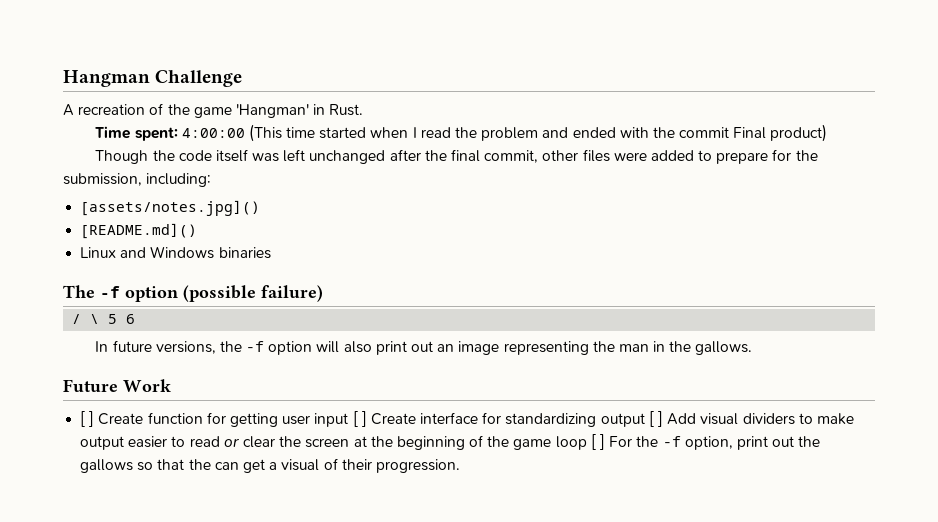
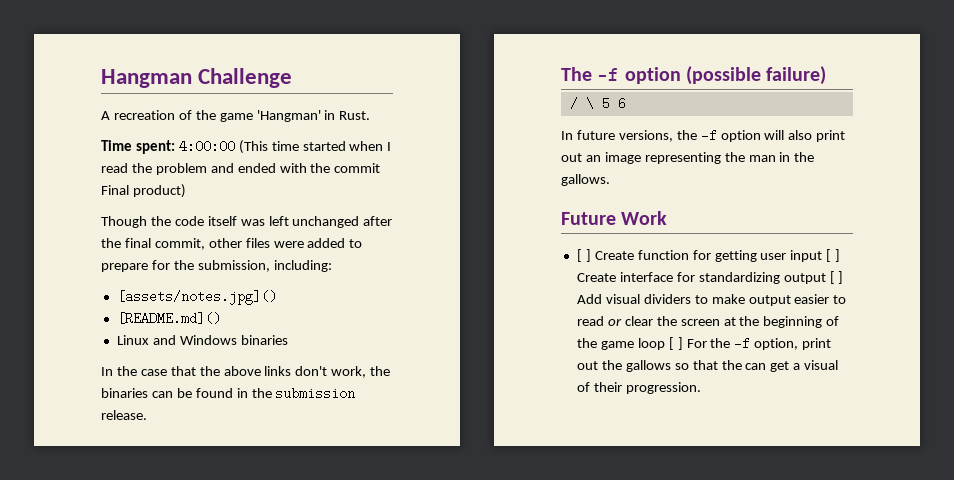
(271, 253) none -> [101,366,391,378] [101,387,356,400] [101,410,147,420] // In the case that the above links don't work, the binaries can be found in the submission release.

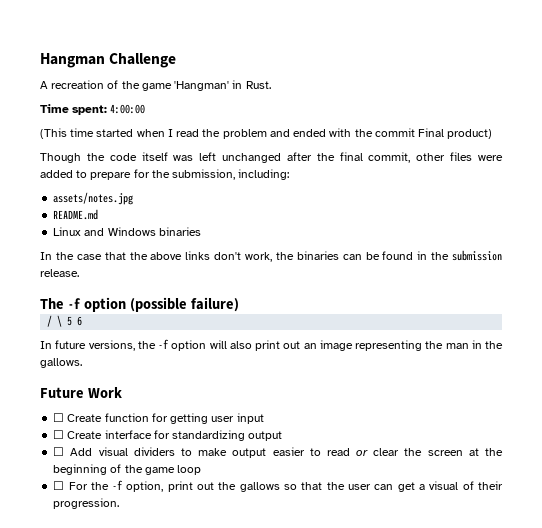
(235, 146) none -> (146, 109) //
[116,290,277,305] [116,312,221,325] [assets/notes.jpg]() // [README.md]() -> [53,192,134,205] [53,209,99,220] assets/notes.jpg // README.md
[576,249,591,262] [ ] -> [53,413,65,422] ☐
[826,249,841,262] [ ] -> [53,430,65,439] // ☐
[829,271,844,284] [ ] -> [53,447,65,456] // ☐
[668,337,683,350] [ ] -> [53,481,65,490] // ☐
(742, 365) none -> [348,484,372,490] user

